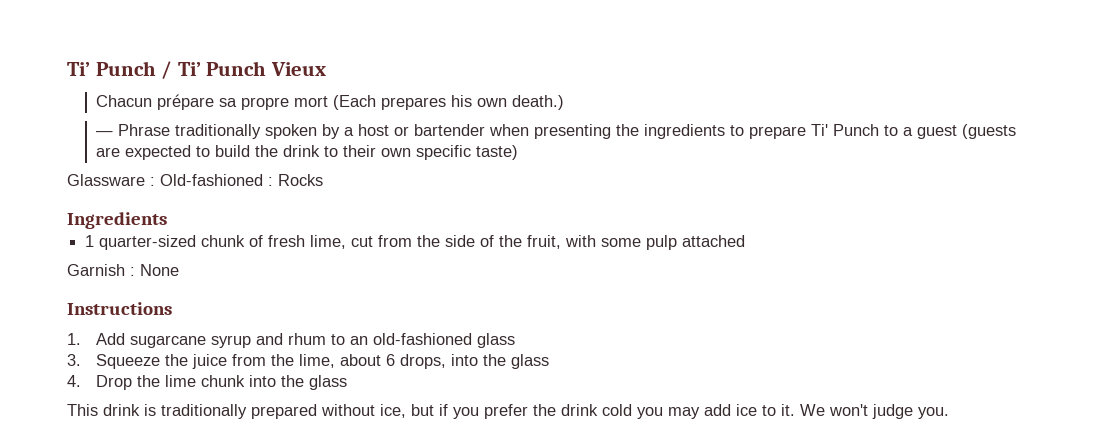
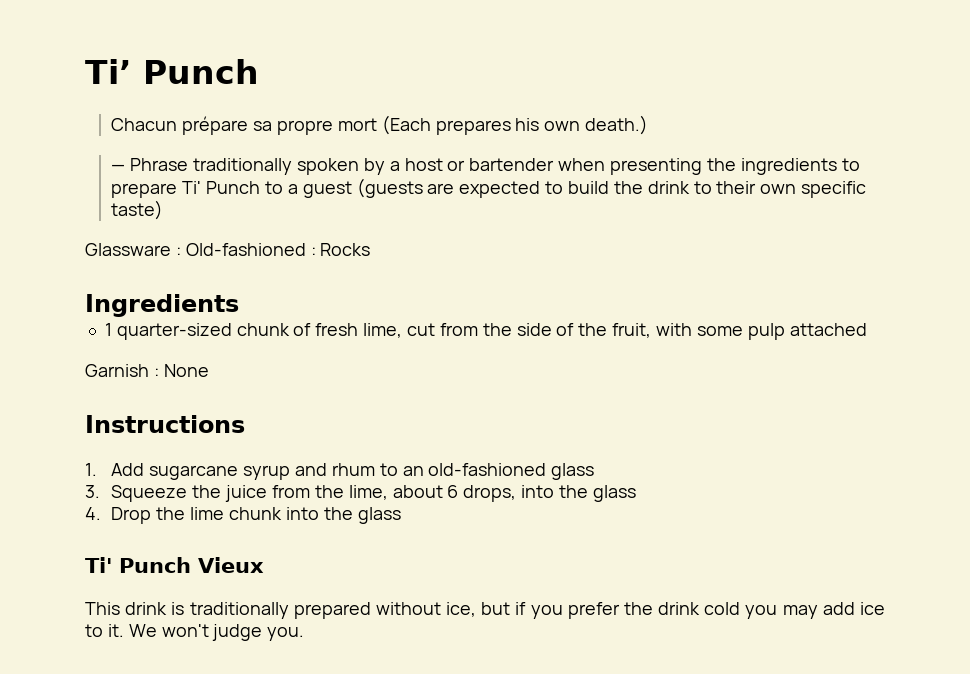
[67,61,326,79] Ti’ Punch / Ti’ Punch Vieux -> [85,59,259,84] Ti’ Punch
(348, 382) none -> [85,557,264,573] // Ti' Punch Vieux

